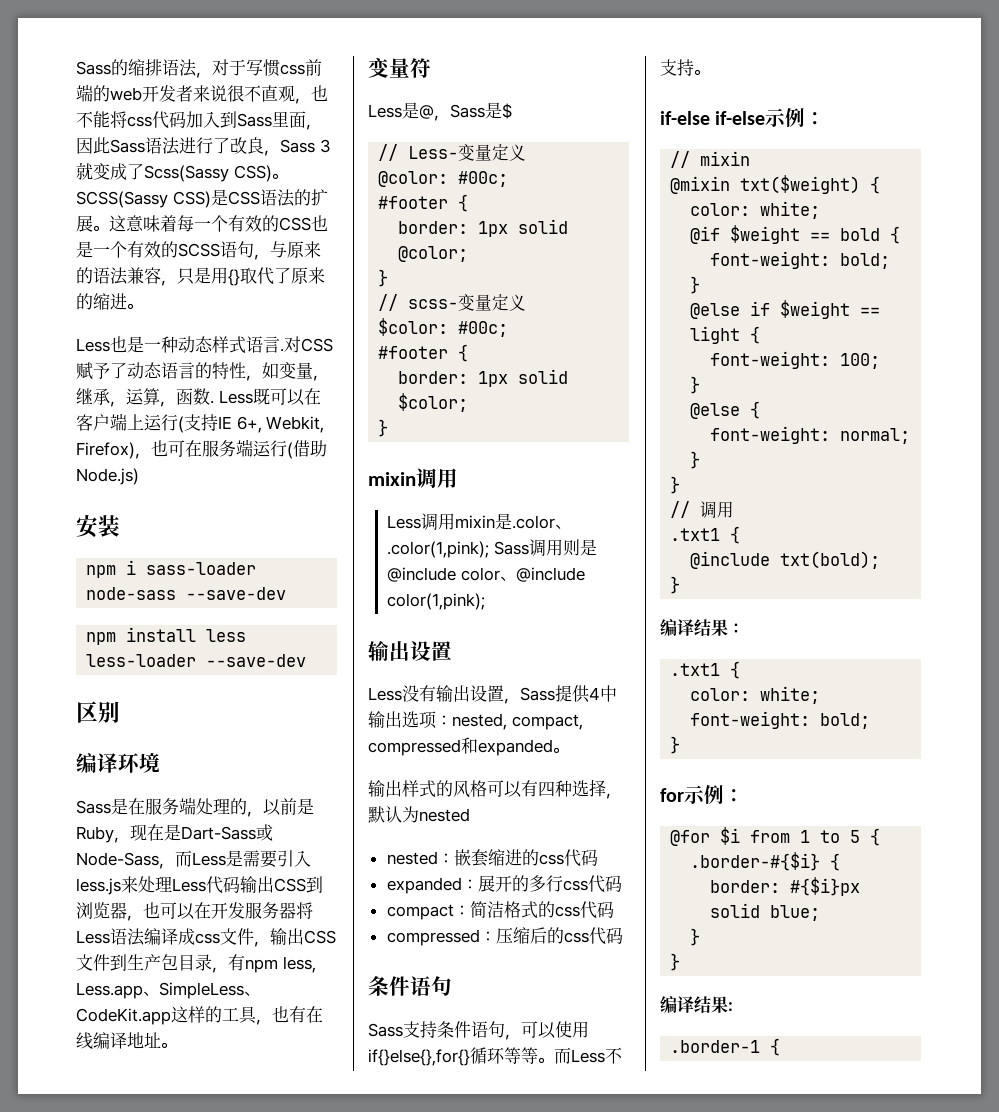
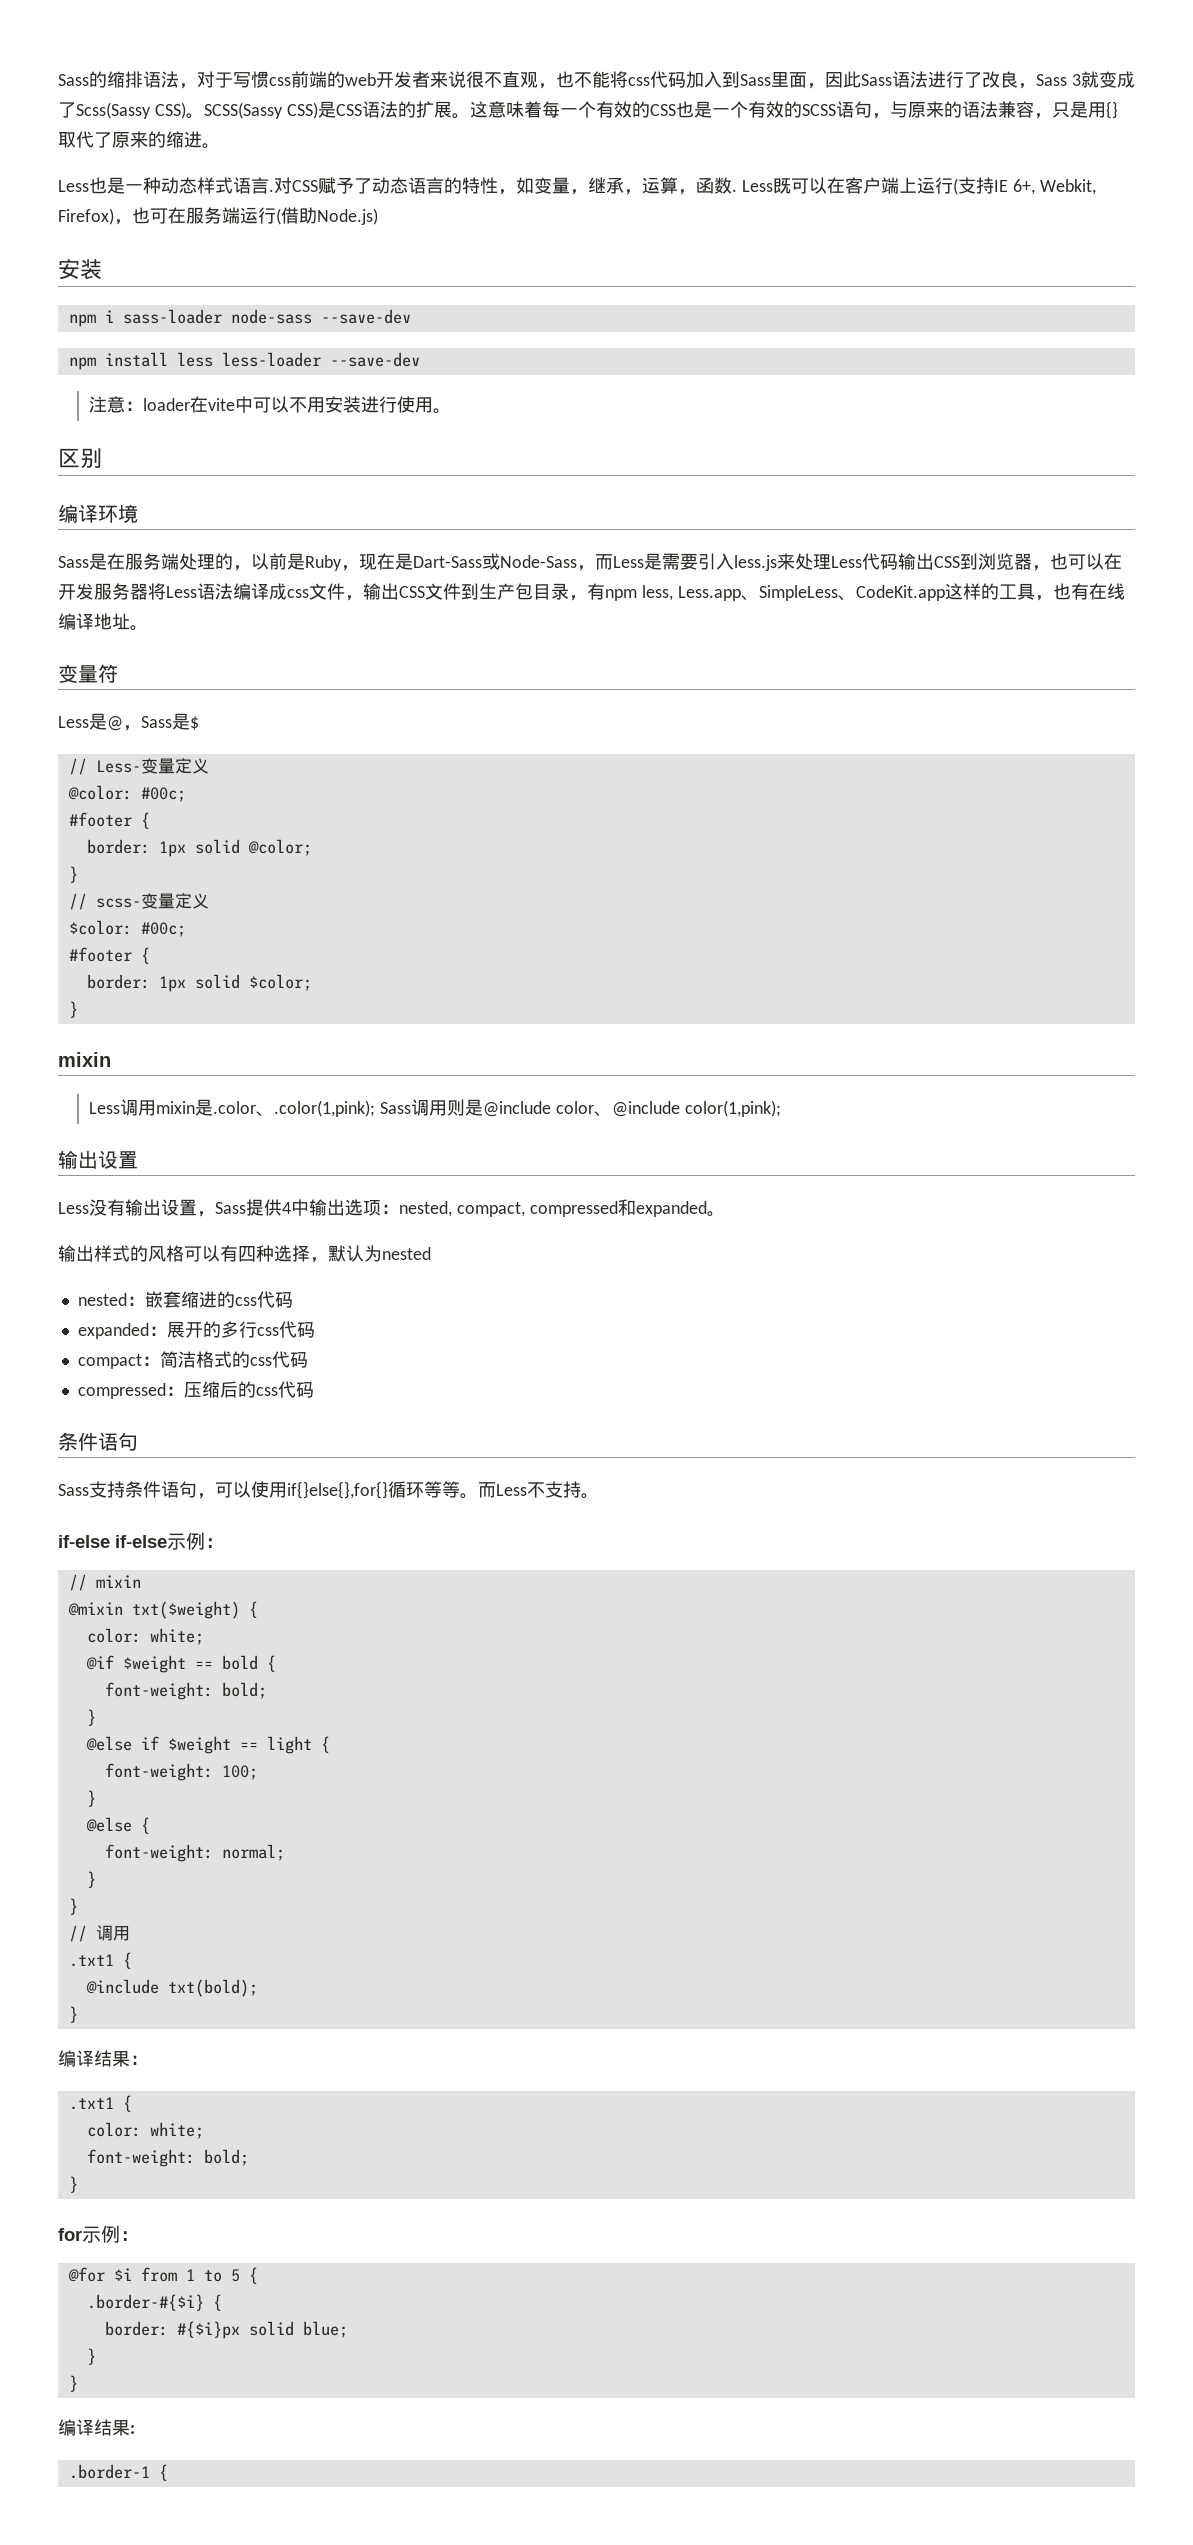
(307, 660) none -> [89,396,452,414] // 注意：loader在vite中可以不用安装进行使用。
[416,468,458,488] 调用 -> (111, 1059) none

